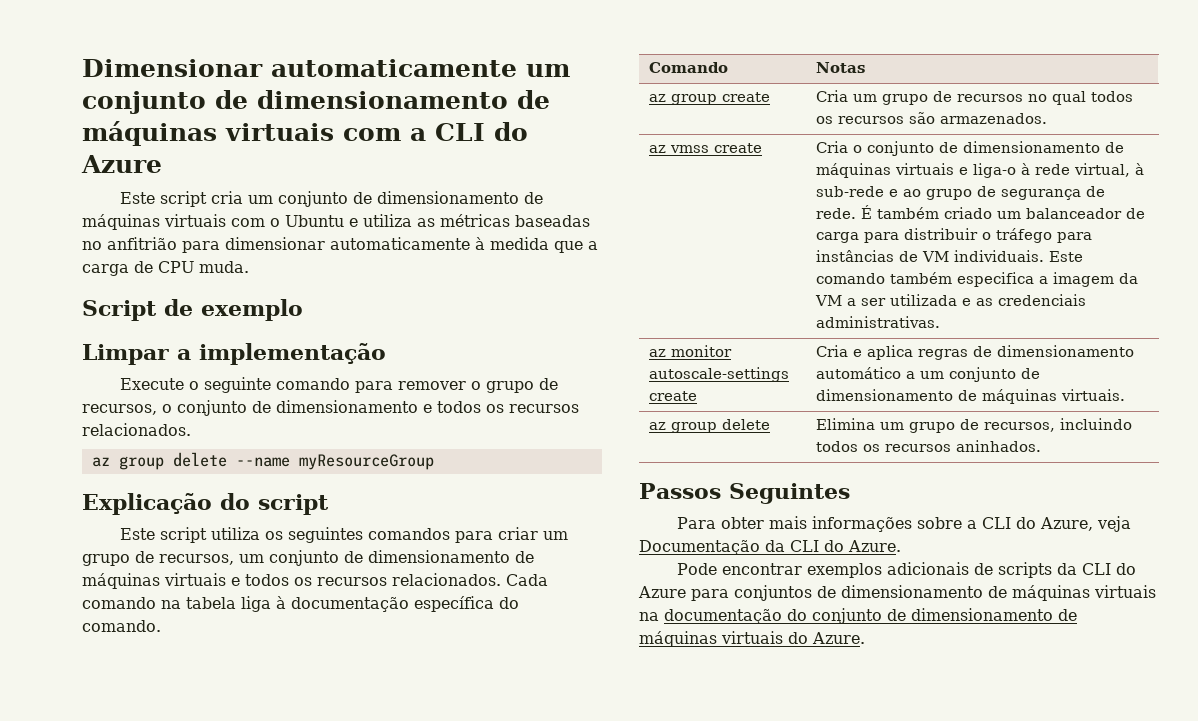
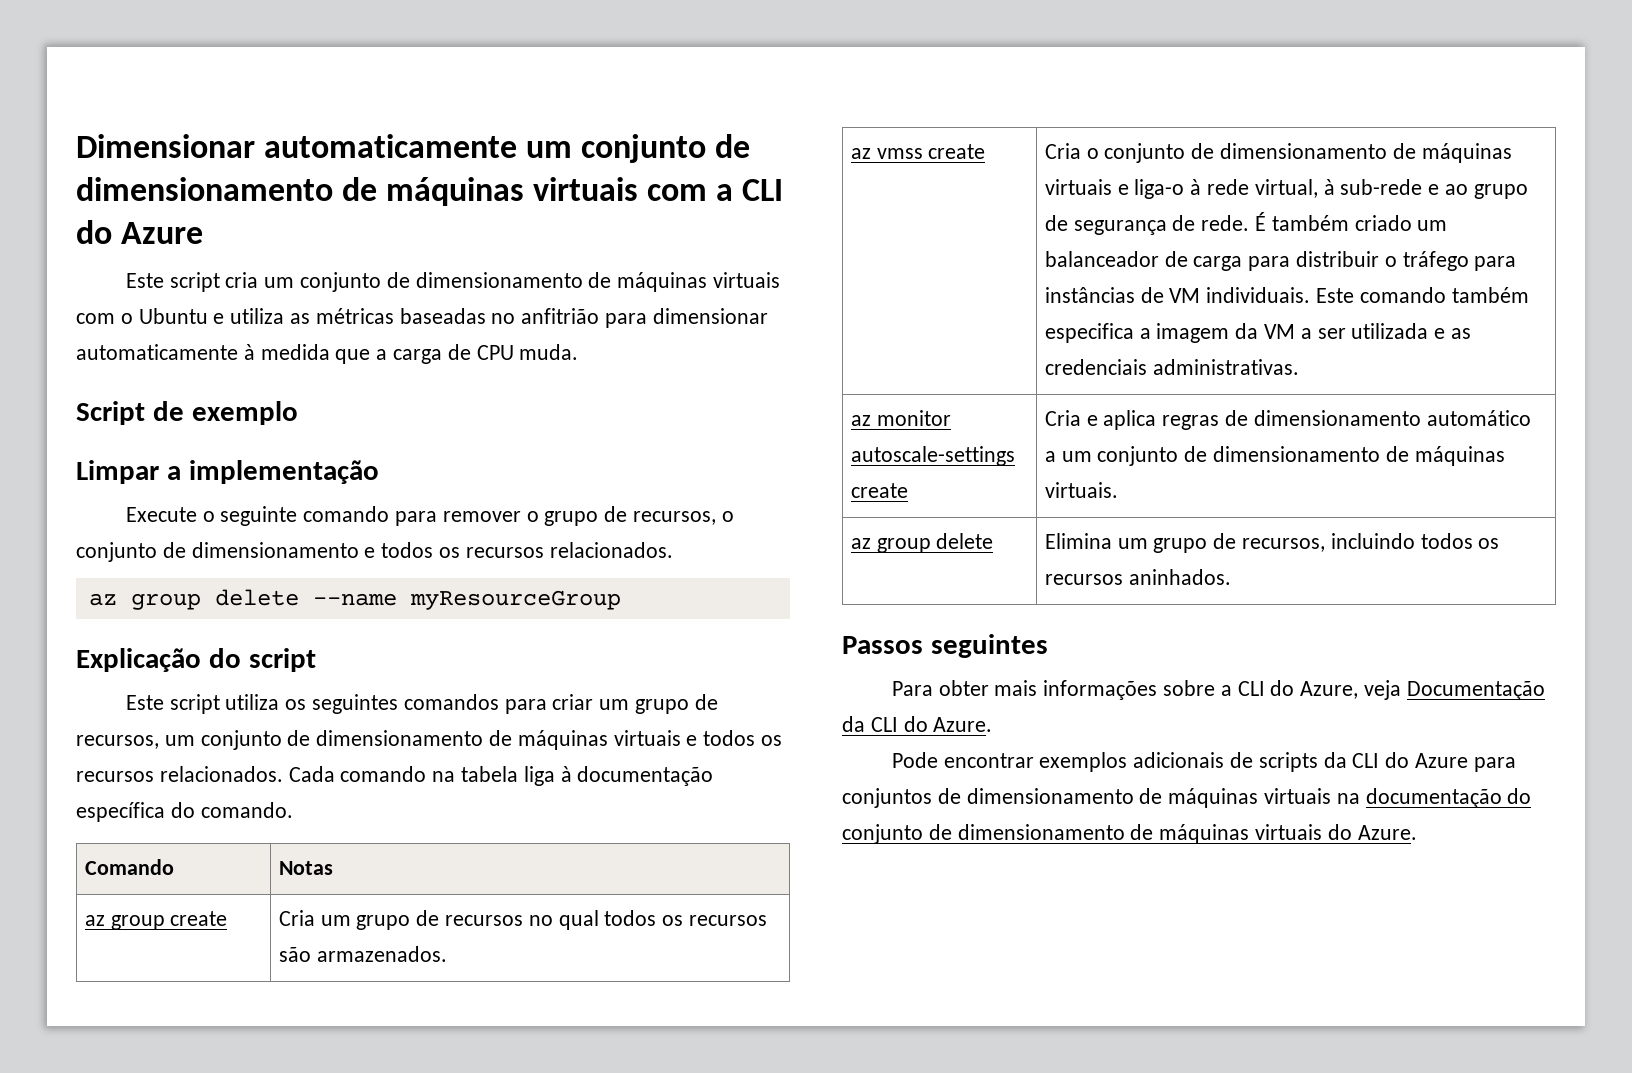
[728,483,850,504] Seguintes -> [930,634,1048,658] seguintes

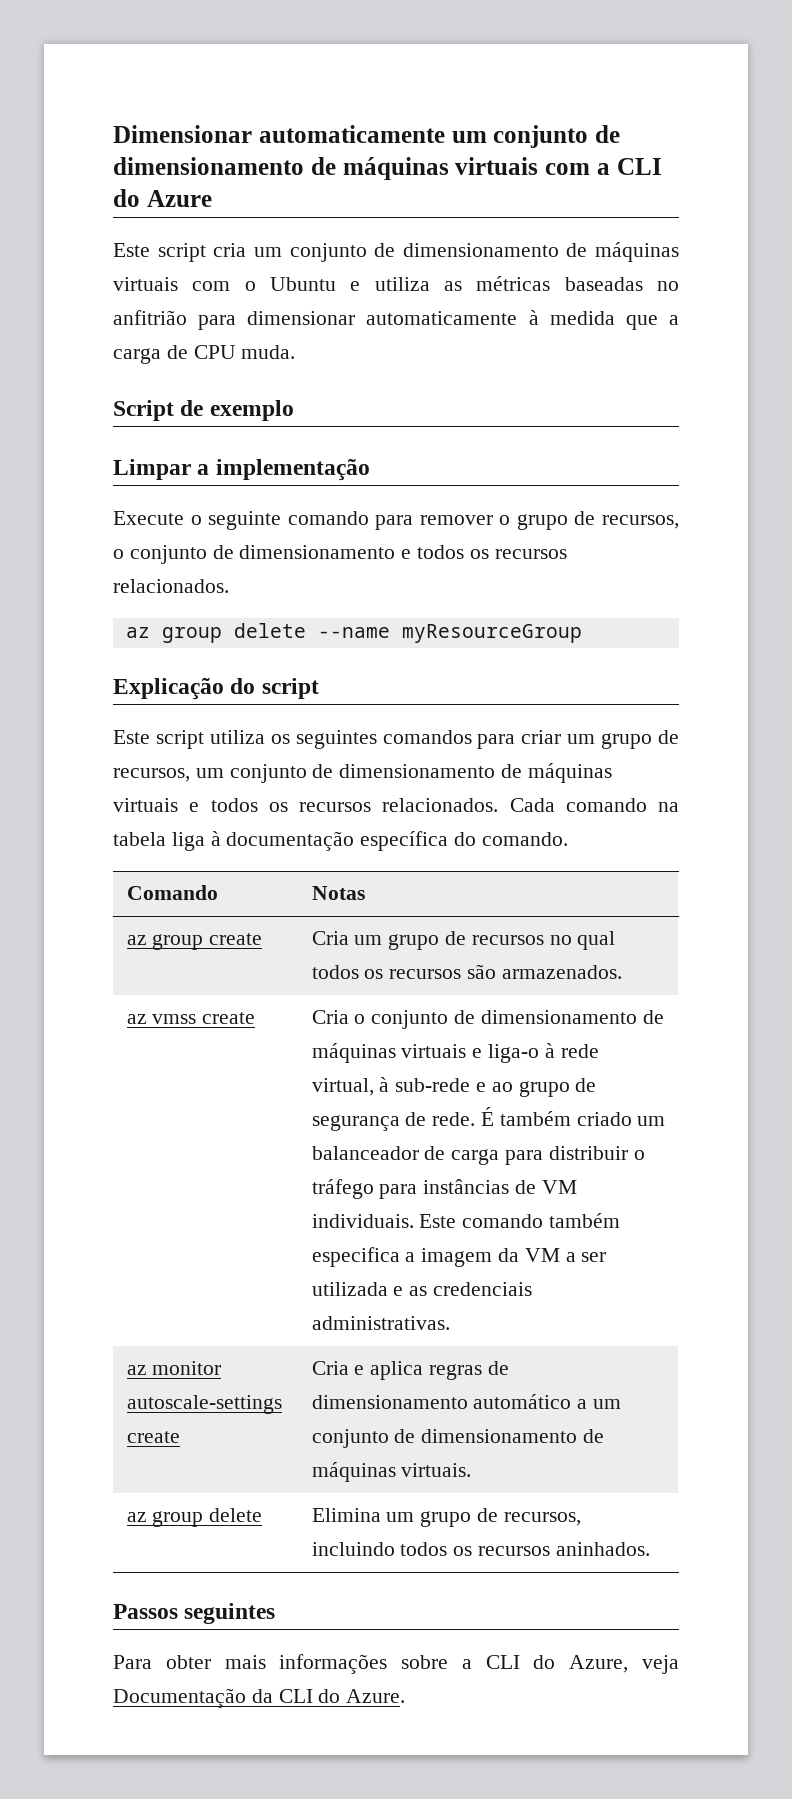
[891,752,1516,772] [842,788,1532,808] [842,824,1417,844] // Pode encontrar exemplos adicionais de scripts da CLI do Azure para conjuntos de dimensionamento de máquinas virtuais na documentação do conjunto de dimensionamento de máquinas virtuais do Azure. -> (406, 1696) none

